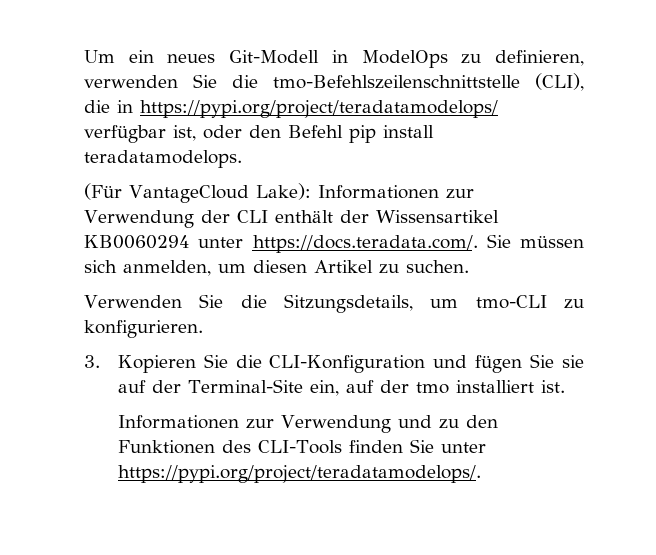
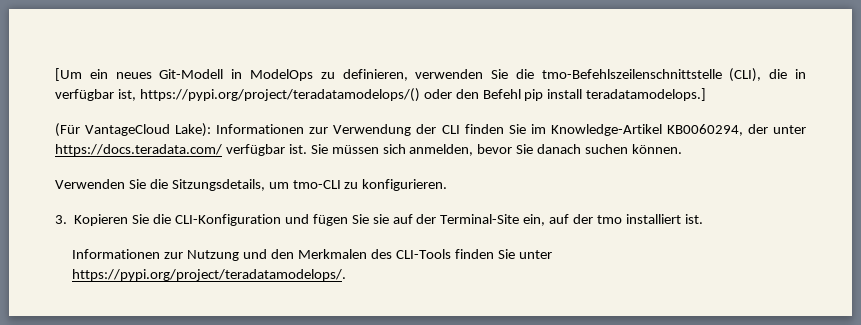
[84,50,115,63] Um -> [55,68,82,81] [Um
[140,100,498,118] https://pypi.org/project/teradatamodelops/ -> (807, 74) none
(196, 133) none -> [139,88,420,102] https://pypi.org/project/teradatamodelops/()
[84,150,242,168] teradatamodelops. -> [586,88,707,101] teradatamodelops.]
[274,210,499,223] [84,234,584,253] [84,260,469,276] enthält der Wissensartikel KB0060294 unter https://docs.teradata.com/. Sie müssen sich anmelden, um diesen Artikel zu suchen. -> [464,124,806,136] [55,144,683,156] finden Sie im Knowledge-Artikel KB0060294, der unter https://docs.teradata.com/ verfügbar ist. Sie müssen sich anmelden, bevor Sie danach suchen können.
[280,415,498,433] [117,440,215,454] Verwendung und zu den Funktionen -> [187,249,368,261] Nutzung und den Merkmalen

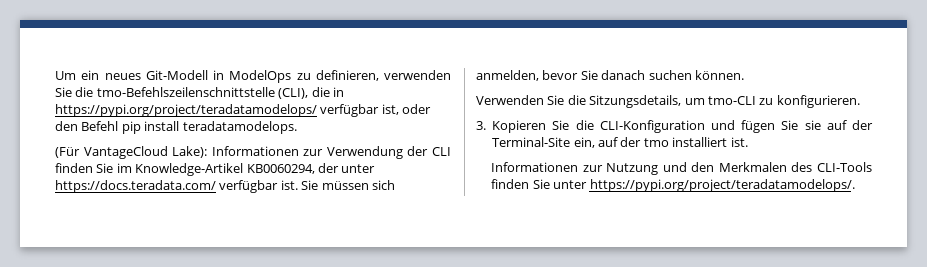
[55,68,82,81] [Um -> [55,71,76,80] Um
(807, 74) none -> [55,104,317,117] https://pypi.org/project/teradatamodelops/
[139,88,420,102] https://pypi.org/project/teradatamodelops/() -> (399, 109) none
[586,88,707,101] teradatamodelops.] -> [182,121,297,134] teradatamodelops.

